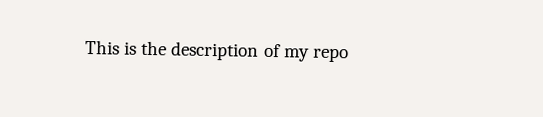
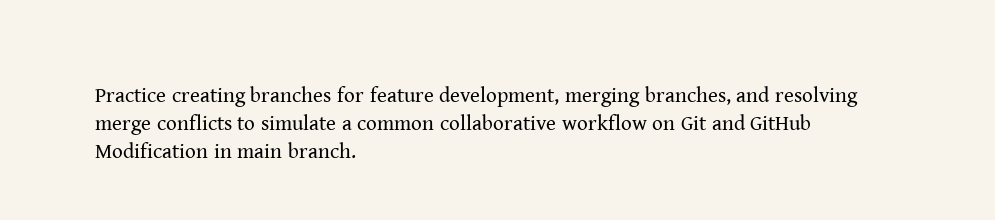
[85,39,349,63] This is the description of my repo -> [95,86,859,107] [95,114,812,135] [95,142,357,158] Practice creating branches for feature development, merging branches, and resolving merge conflicts to simulate a common collaborative workflow on Git and GitHub Modification in main branch.

